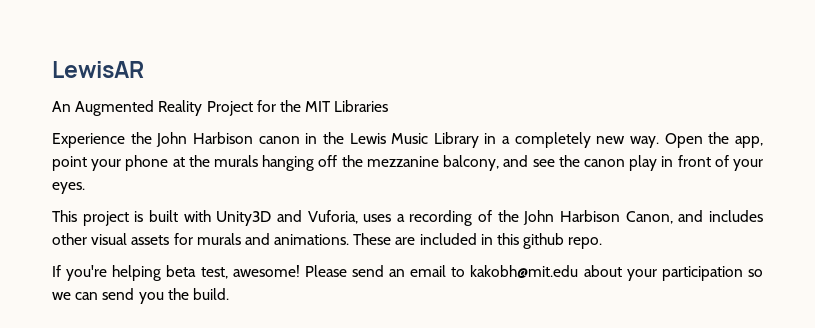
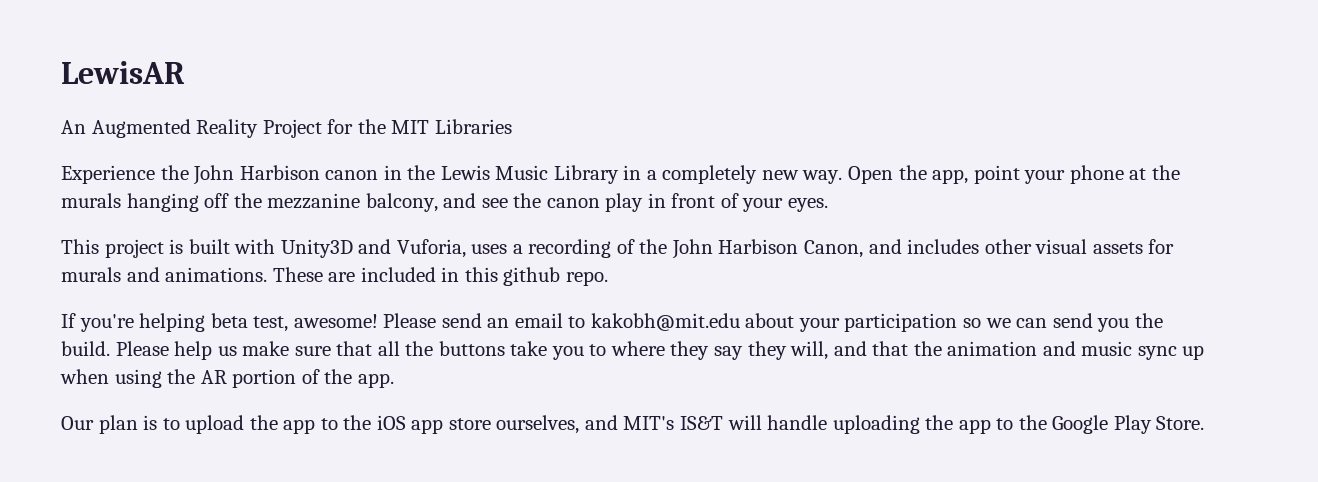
(229, 294) none -> [115,341,1205,360] [60,369,394,388] [61,415,1205,434] Please help us make sure that all the buttons take you to where they say they will, and that the animation and music sync up when using the AR portion of the app. // Our plan is to upload the app to the iOS app store ourselves, and MIT's IS&T will handle uploading the app to the Google Play Store.

